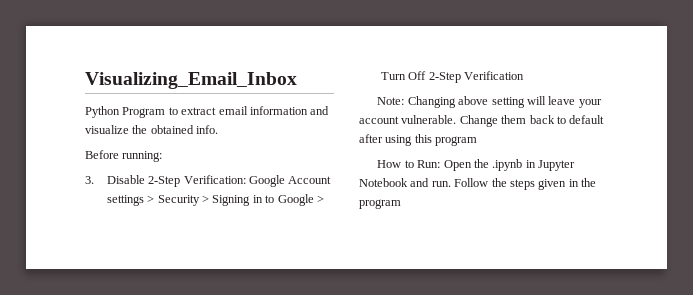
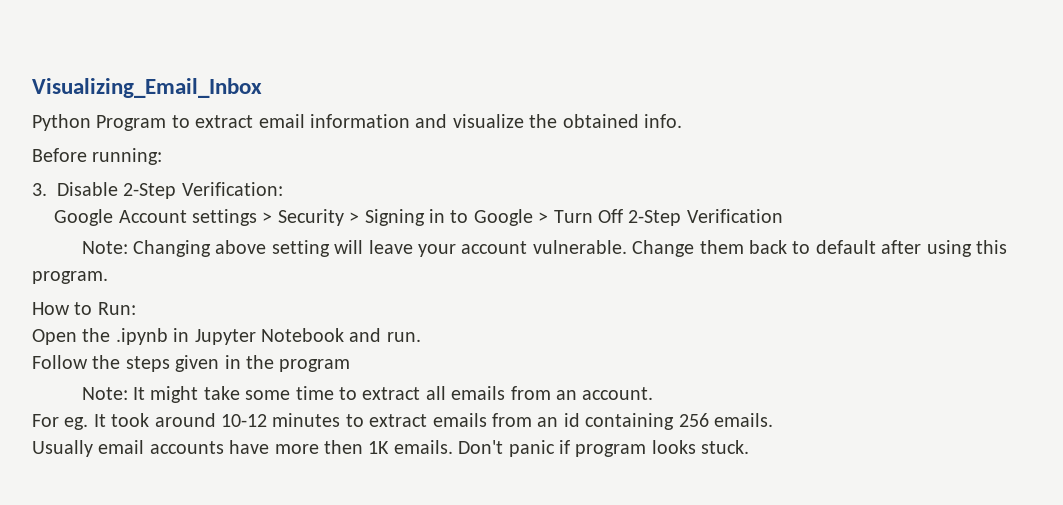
(246, 179) none -> (283, 189) //
[435,136,478,146] program -> [32,271,108,284] program.
(441, 164) none -> (136, 308) //
(451, 184) none -> (421, 337) //
(401, 204) none -> [81,386,654,403] [32,413,773,430] [32,440,750,457] // Note: It might take some time to extract all emails from an account. // For eg. It took around 10-12 minutes to extract emails from an id containing 256 emails. // Usually email accounts have more then 1K emails. Don't panic if program looks stuck.

